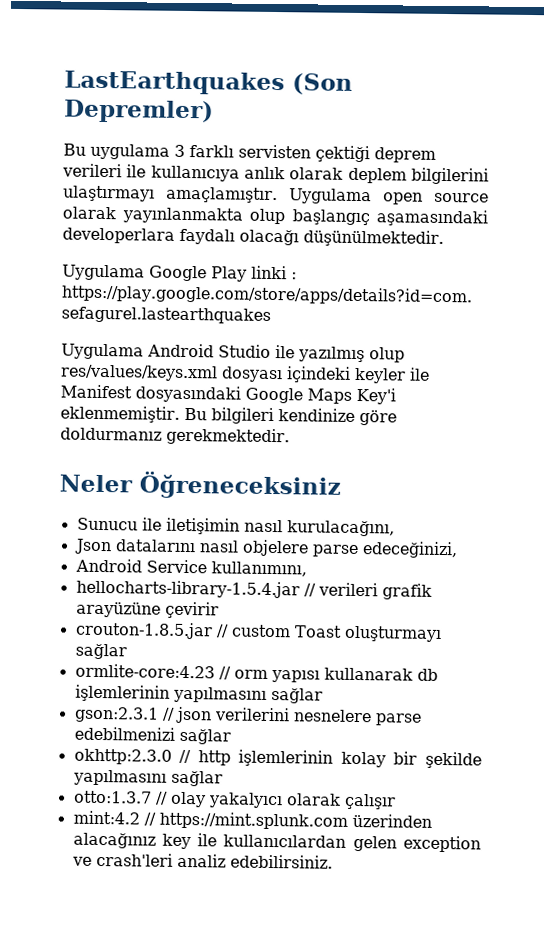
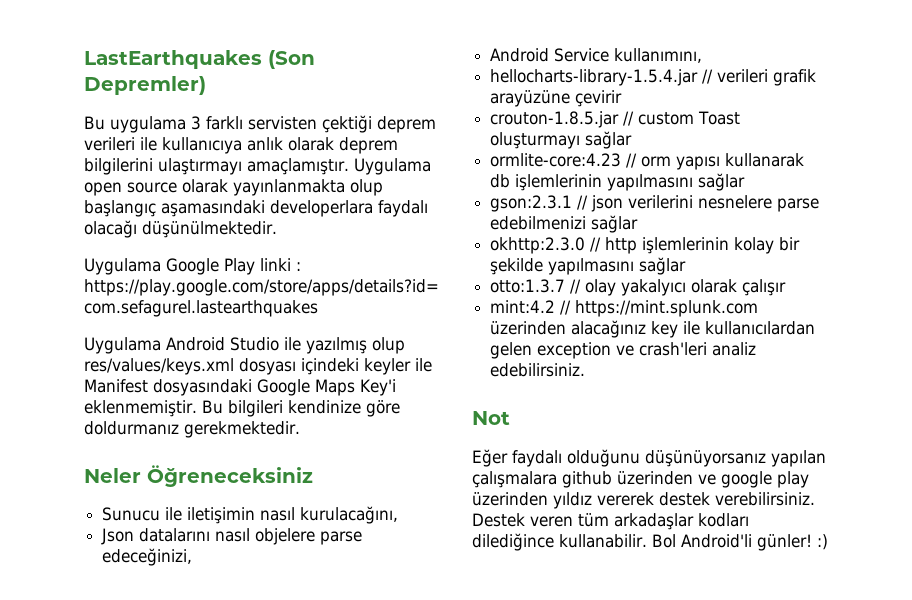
[347,167,407,184] deplem -> [339,137,398,154] deprem
(333, 861) none -> [472,411,510,425] [472,449,826,467] [472,471,809,488] [472,492,815,509] [472,513,749,530] [472,533,828,551] // Not // Eğer faydalı olduğunu düşünüyorsanız yapılan çalışmalara github üzerinden ve google play üzerinden yıldız vererek destek verebilirsiniz. Destek veren tüm arkadaşlar kodları dilediğince kullanabilir. Bol Android'li günler! :)

